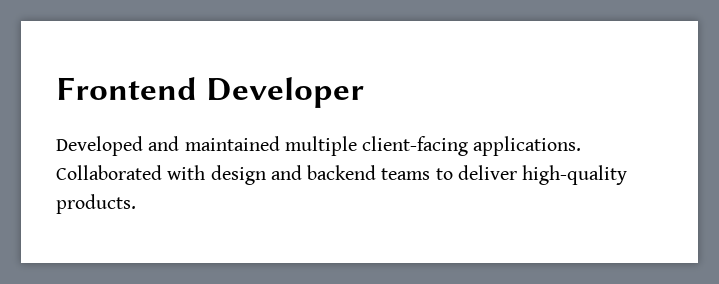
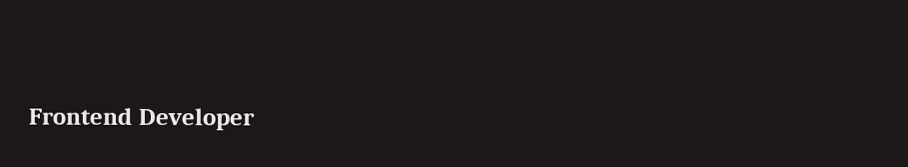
[56,136,582,156] [56,165,628,185] [56,194,136,214] // Developed and maintained multiple client-facing applications. Collaborated with design and backend teams to deliver high-quality products. -> (255, 119) none

